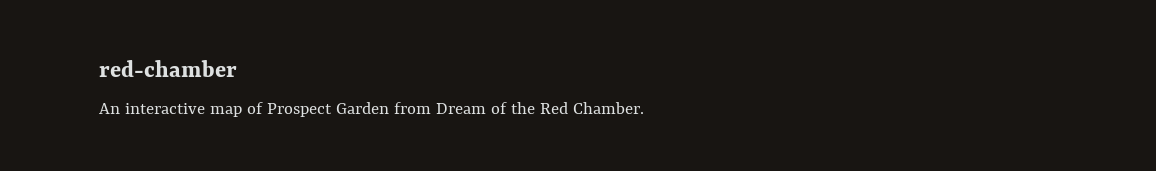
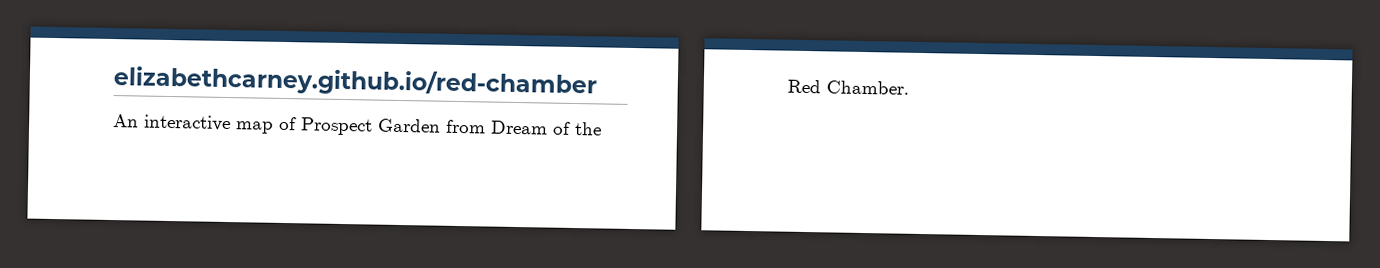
[99,60,237,77] red-chamber -> [113,65,598,99] elizabethcarney.github.io/red-chamber

